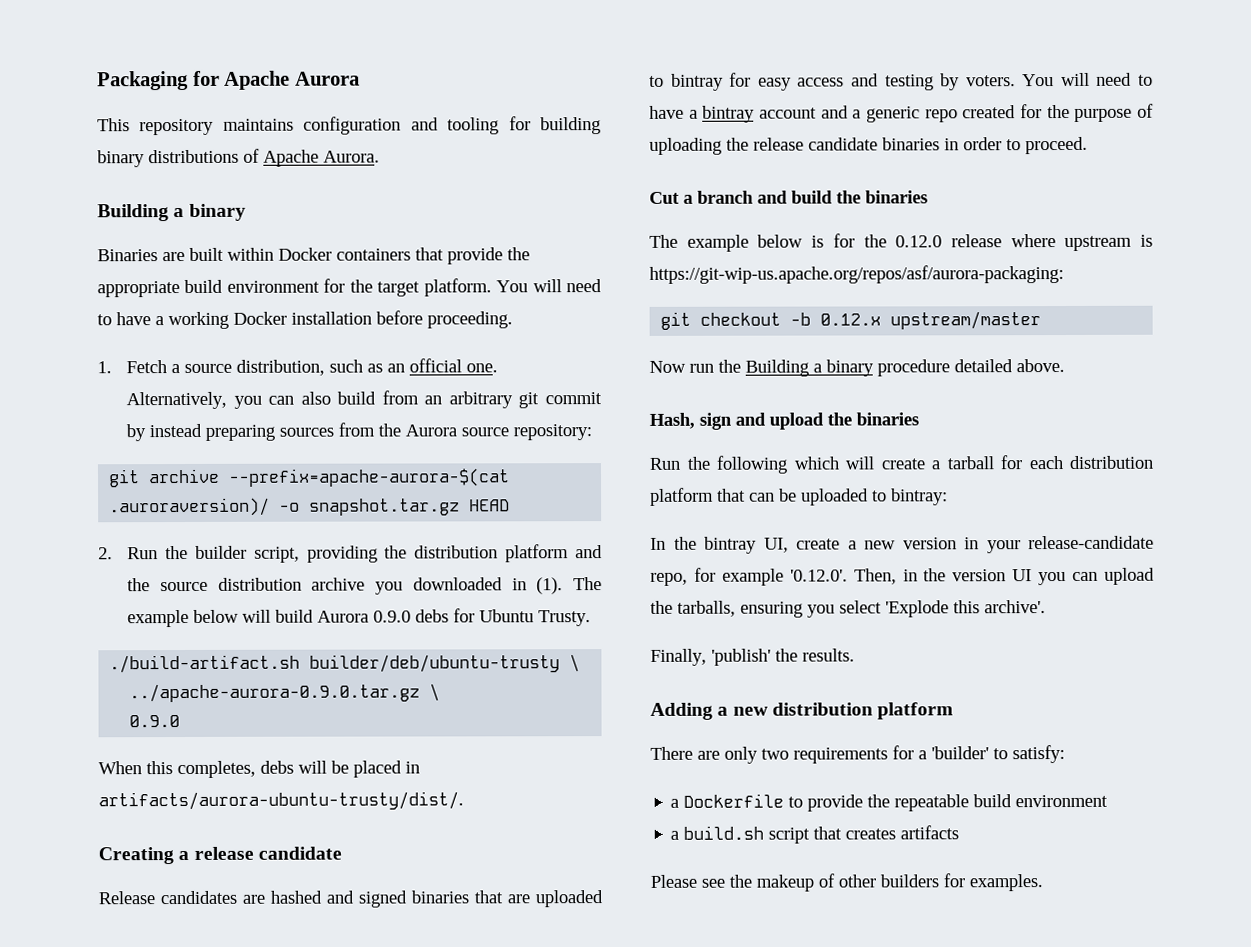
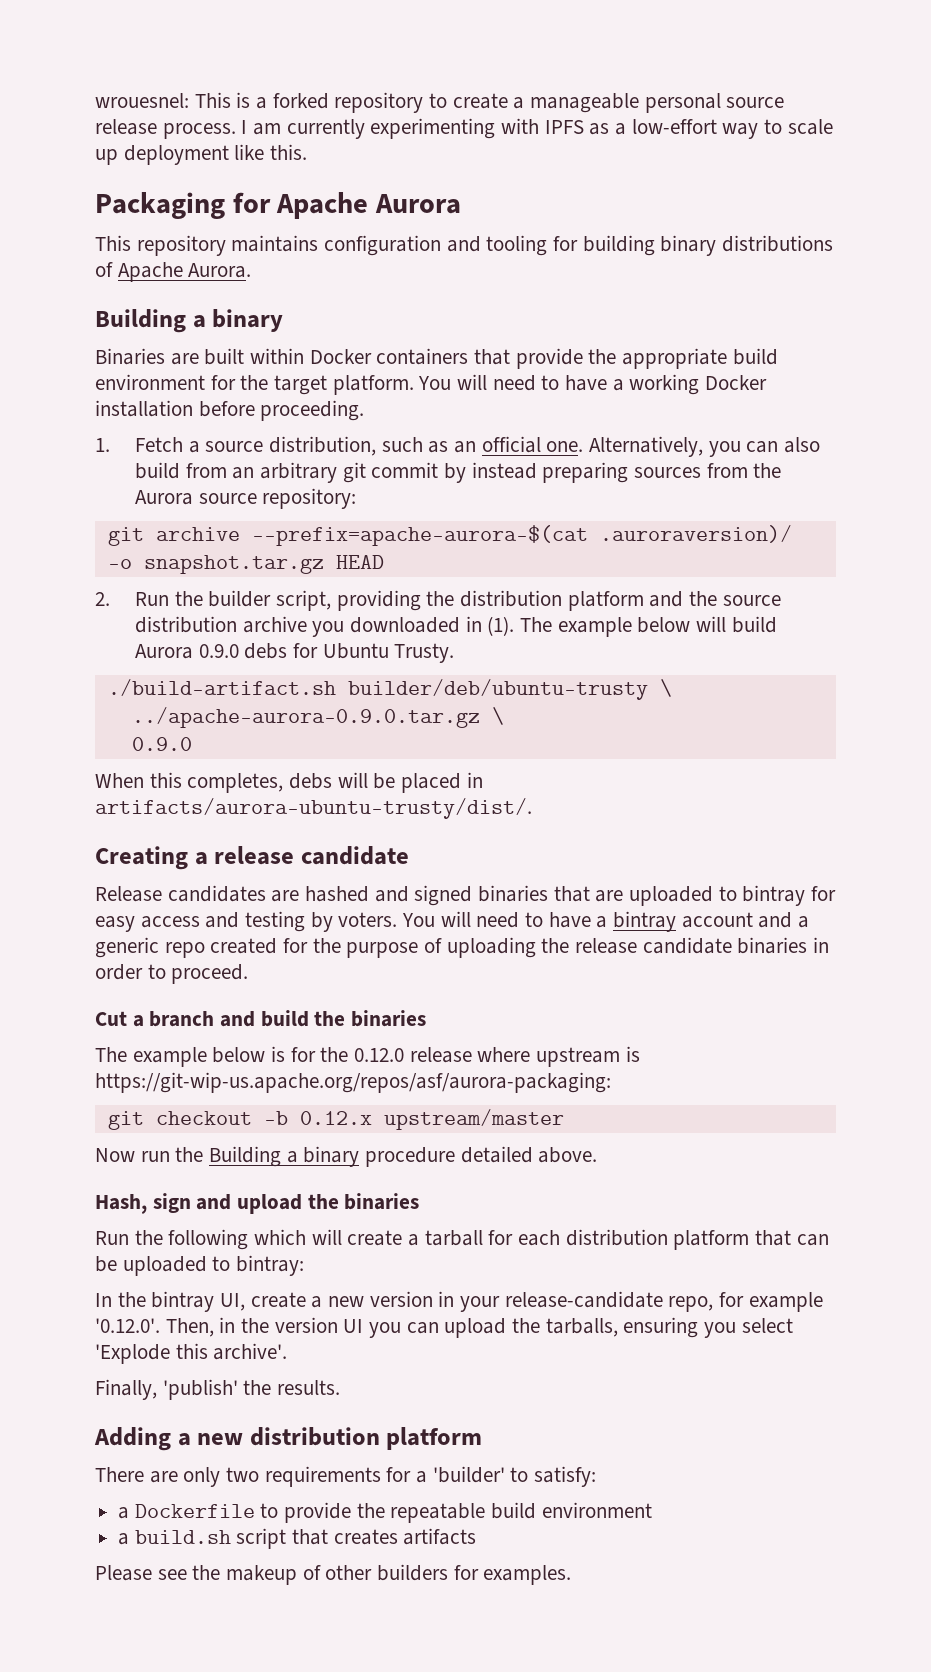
(97, 80) none -> [95,92,785,113] [95,118,833,139] [95,144,308,165] wrouesnel: This is a forked repository to create a manageable personal source release process. I am currently experimenting with IPFS as a low-effort way to scale up deployment like this. //

